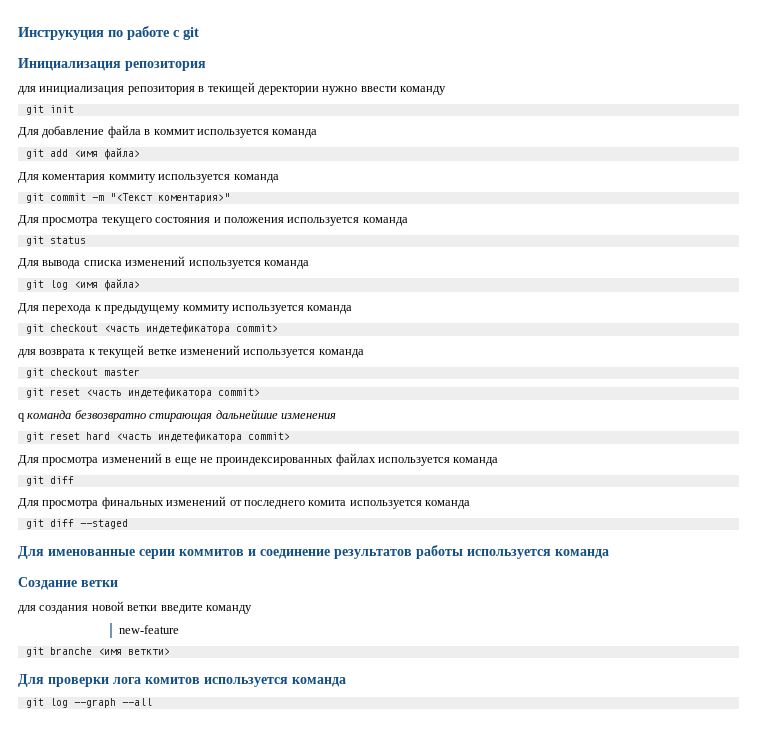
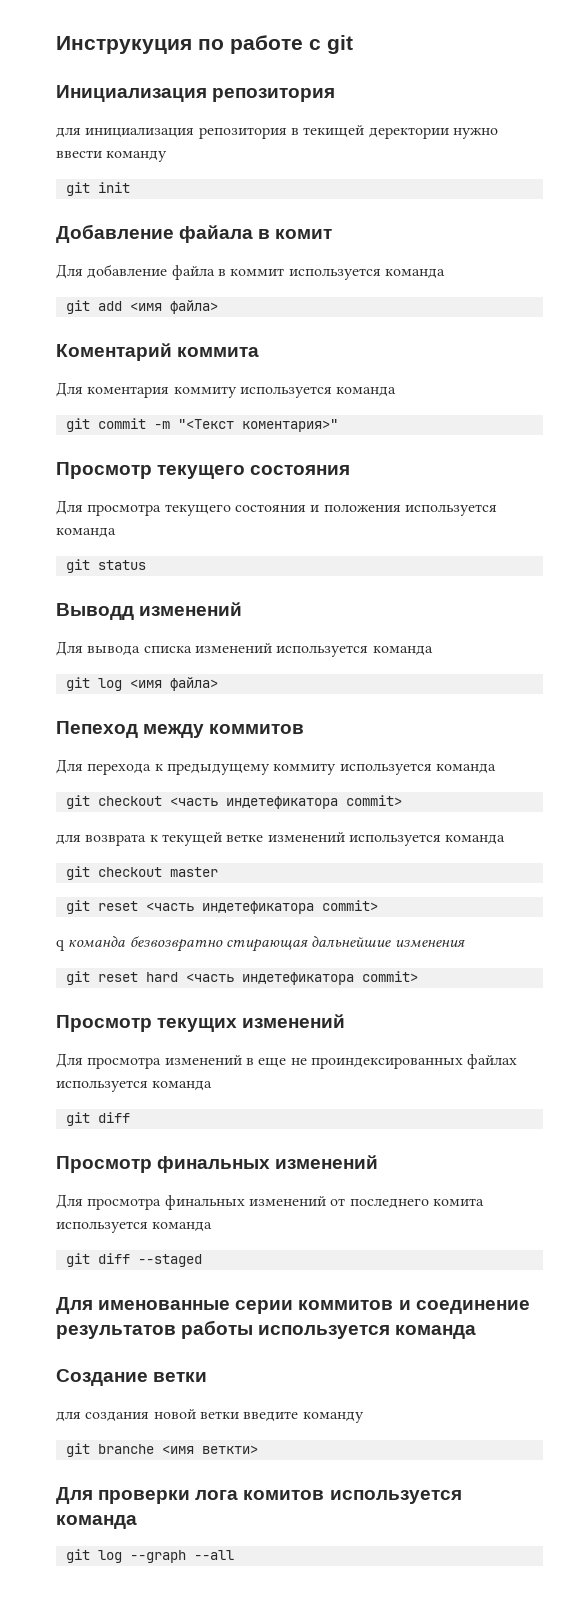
(74, 109) none -> [56,224,333,243] // Добавление файала в комит
(140, 154) none -> [56,343,260,361] // Коментарий коммита
(230, 198) none -> [56,462,351,479] // Просмотр текущего состояния
(86, 240) none -> [56,602,243,620] // Выводд изменений
(140, 285) none -> [56,721,305,738] // Пепеход между коммитов
(290, 436) none -> [56,1014,346,1032] // Просмотр текущих изменений
(74, 480) none -> [56,1155,379,1173] // Просмотр финальных изменений
[119,625,180,634] // new-feature -> (364, 1417) none

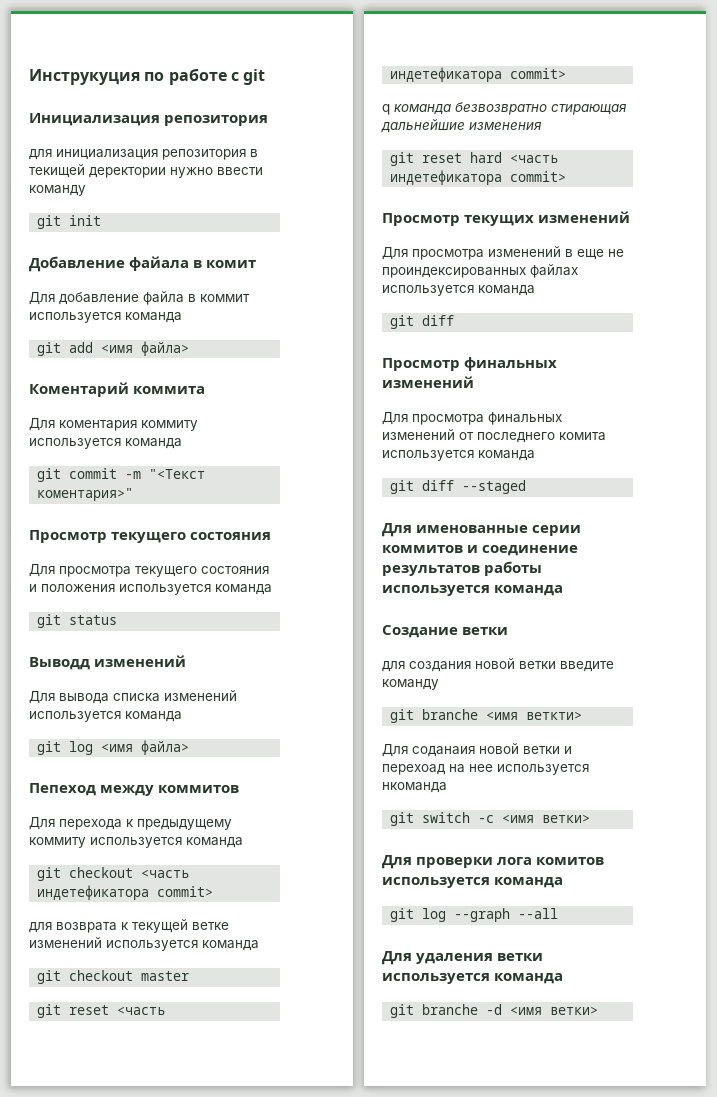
(258, 1449) none -> [382,743,572,757] [382,764,589,775] [382,782,447,793] [390,812,591,826] // Для соданаия новой ветки и перехоад на нее используется нкоманда // git switch -c <имя ветки>
(234, 1555) none -> [382,951,544,965] [382,973,564,984] [390,1004,599,1018] // Для удаления ветки используется команда // git branche -d <имя ветки>

